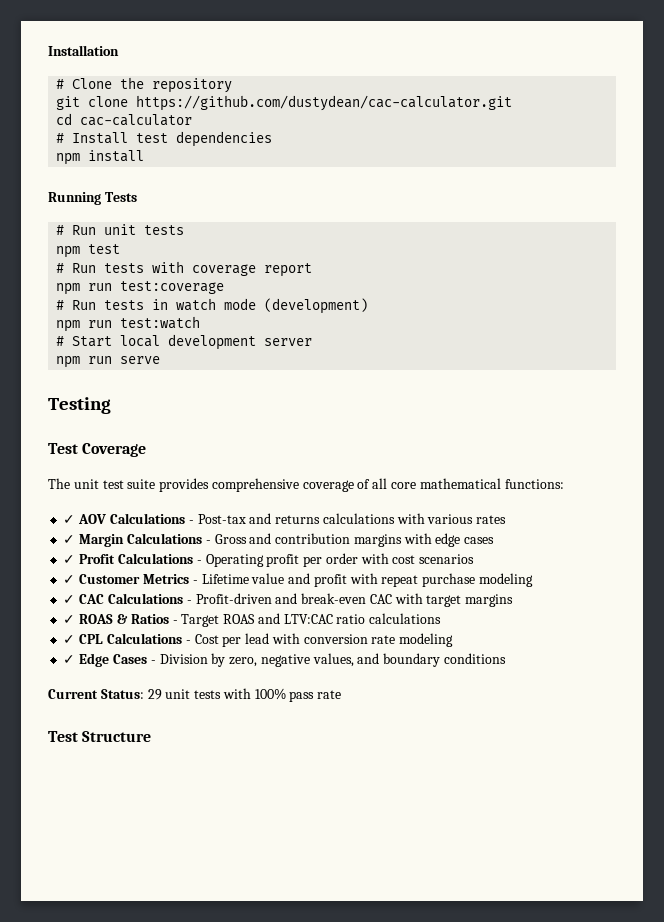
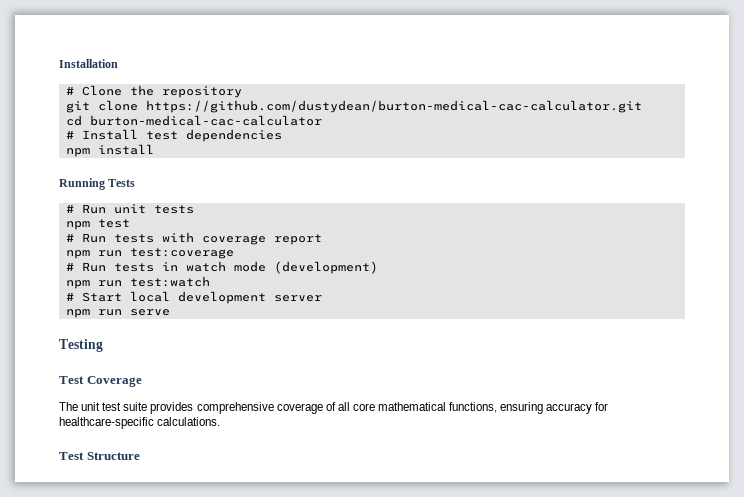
[136,95,513,111] https://github.com/dustydean/cac-calculator.git -> [145,100,642,113] https://github.com/dustydean/burton-medical-cac-calculator.git
[80,114,193,126] cac-calculator -> [89,115,322,126] burton-medical-cac-calculator
[504,479,564,489] [63,513,507,524] [63,533,495,547] [63,553,475,567] [63,573,533,587] [63,593,514,607] [63,613,442,627] [63,633,454,647] [63,653,506,667] [48,688,342,702] functions: // ✓ AOV Calculations - Post-tax and returns calculations with various rates // ✓ Margin Calculations - Gross and contribution margins with edge cases // ✓ Profit Calculations - Operating profit per order with cost scenarios // ✓ Customer Metrics - Lifetime value and profit with repeat purchase modeling // ✓ CAC Calculations - Profit-driven and break-even CAC with target margins // ✓ ROAS & Ratios - Target ROAS and LTV:CAC ratio calculations // ✓ CPL Calculations - Cost per lead with conversion rate modeling // ✓ Edge Cases - Division by zero, negative values, and boundary conditions // Current Status: 29 unit tests with 100% pass rate -> [449,402,609,414] [59,417,221,429] functions, ensuring accuracy for healthcare-specific calculations.

